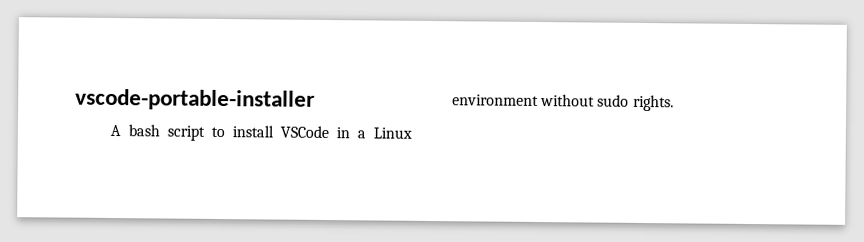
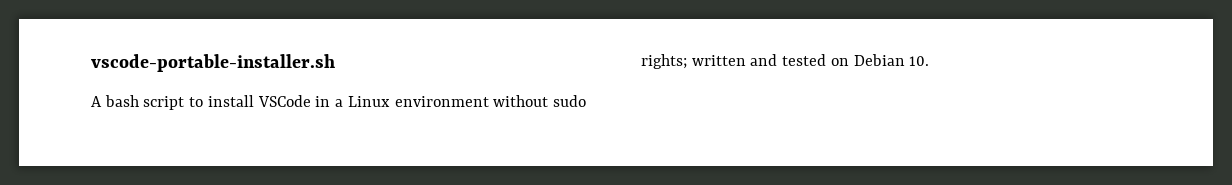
[75,88,315,111] vscode-portable-installer -> [91,54,335,72] vscode-portable-installer.sh
[632,94,674,112] rights. -> [641,54,930,69] rights; written and tested on Debian 10.

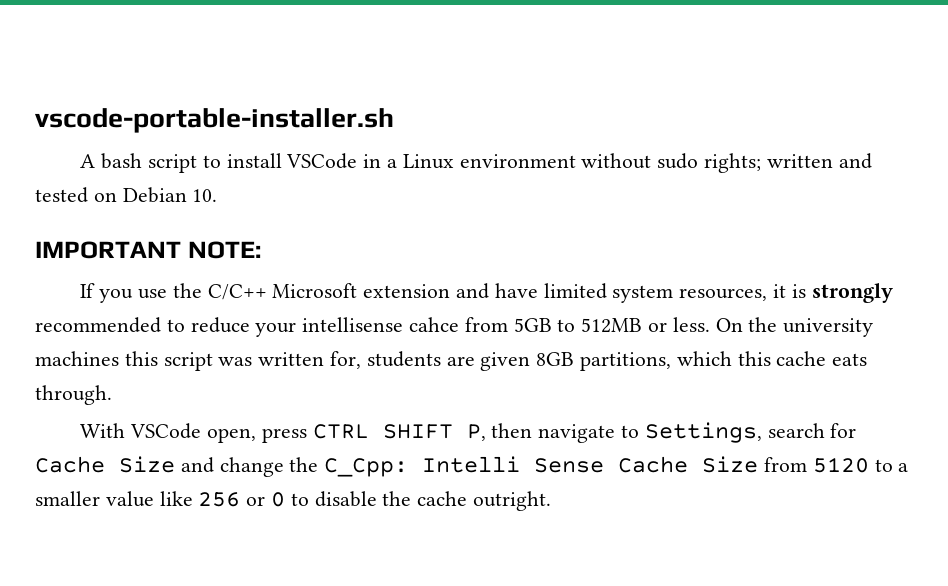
(930, 61) none -> [35,241,261,259] [80,283,893,303] [35,317,874,337] [35,351,868,371] [35,385,112,405] [80,422,857,443] [35,456,909,477] [35,491,552,511] // IMPORTANT NOTE: // If you use the C/C++ Microsoft extension and have limited system resources, it is strongly recommended to reduce your intellisense cahce from 5GB to 512MB or less. On the university machines this script was written for, students are given 8GB partitions, which this cache eats through. // With VSCode open, press CTRL SHIFT P, then navigate to Settings, search for Cache Size and change the C_Cpp: Intelli Sense Cache Size from 5120 to a smaller value like 256 or 0 to disable the cache outright.

